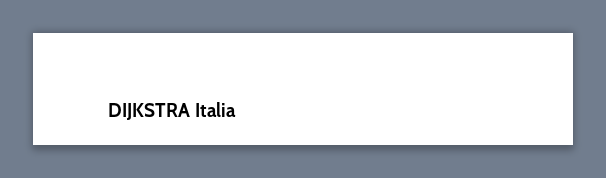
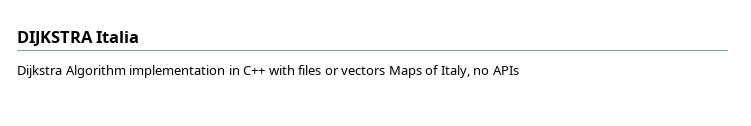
(237, 109) none -> [17,65,519,78] // Dijkstra Algorithm implementation in C++ with files or vectors Maps of Italy, no APIs

